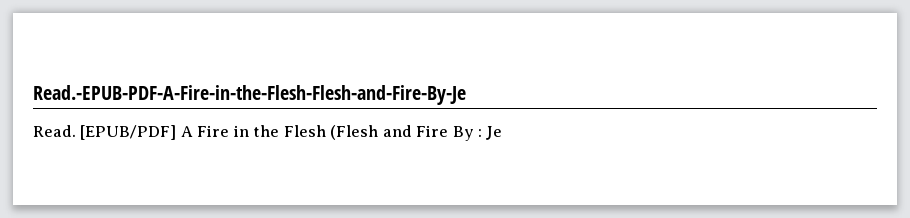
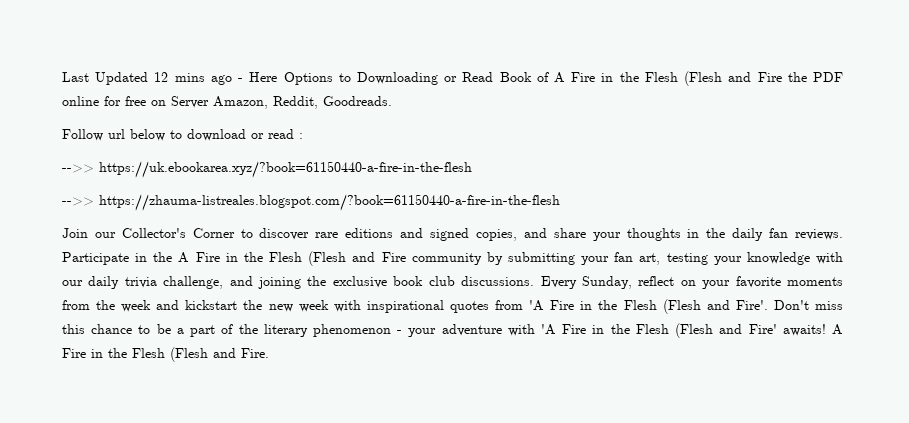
[33,85,466,105] [33,125,503,141] Read.-EPUB-PDF-A-Fire-in-the-Flesh-Flesh-and-Fire-By-Je // Read. [EPUB/PDF] A Fire in the Flesh (Flesh and Fire By : Je -> [62,71,844,86] [62,96,392,109] [62,129,303,141] [62,161,472,178] [62,194,560,211] [62,228,844,241] [62,251,843,266] [62,276,843,289] [62,299,843,314] [62,323,844,338] [62,347,269,362] Last Updated 12 mins ago - Here Options to Downloading or Read Book of A Fire in the Flesh (Flesh and Fire the PDF online for free on Server Amazon, Reddit, Goodreads. // Follow url below to download or read : // -->> https://uk.ebookarea.xyz/?book=61150440-a-fire-in-the-flesh // -->> https://zhauma-listreales.blogspot.com/?book=61150440-a-fire-in-the-flesh // Join our Collector's Corner to discover rare editions and signed copies, and share your thoughts in the daily fan reviews. Participate in the A Fire in the Flesh (Flesh and Fire community by submitting your fan art, testing your knowledge with our daily trivia challenge, and joining the exclusive book club discussions. Every Sunday, reflect on your favorite moments from the week and kickstart the new week with inspirational quotes from 'A Fire in the Flesh (Flesh and Fire'. Don't miss this chance to be a part of the literary phenomenon - your adventure with 'A Fire in the Flesh (Flesh and Fire' awaits! A Fire in the Flesh (Flesh and Fire.

